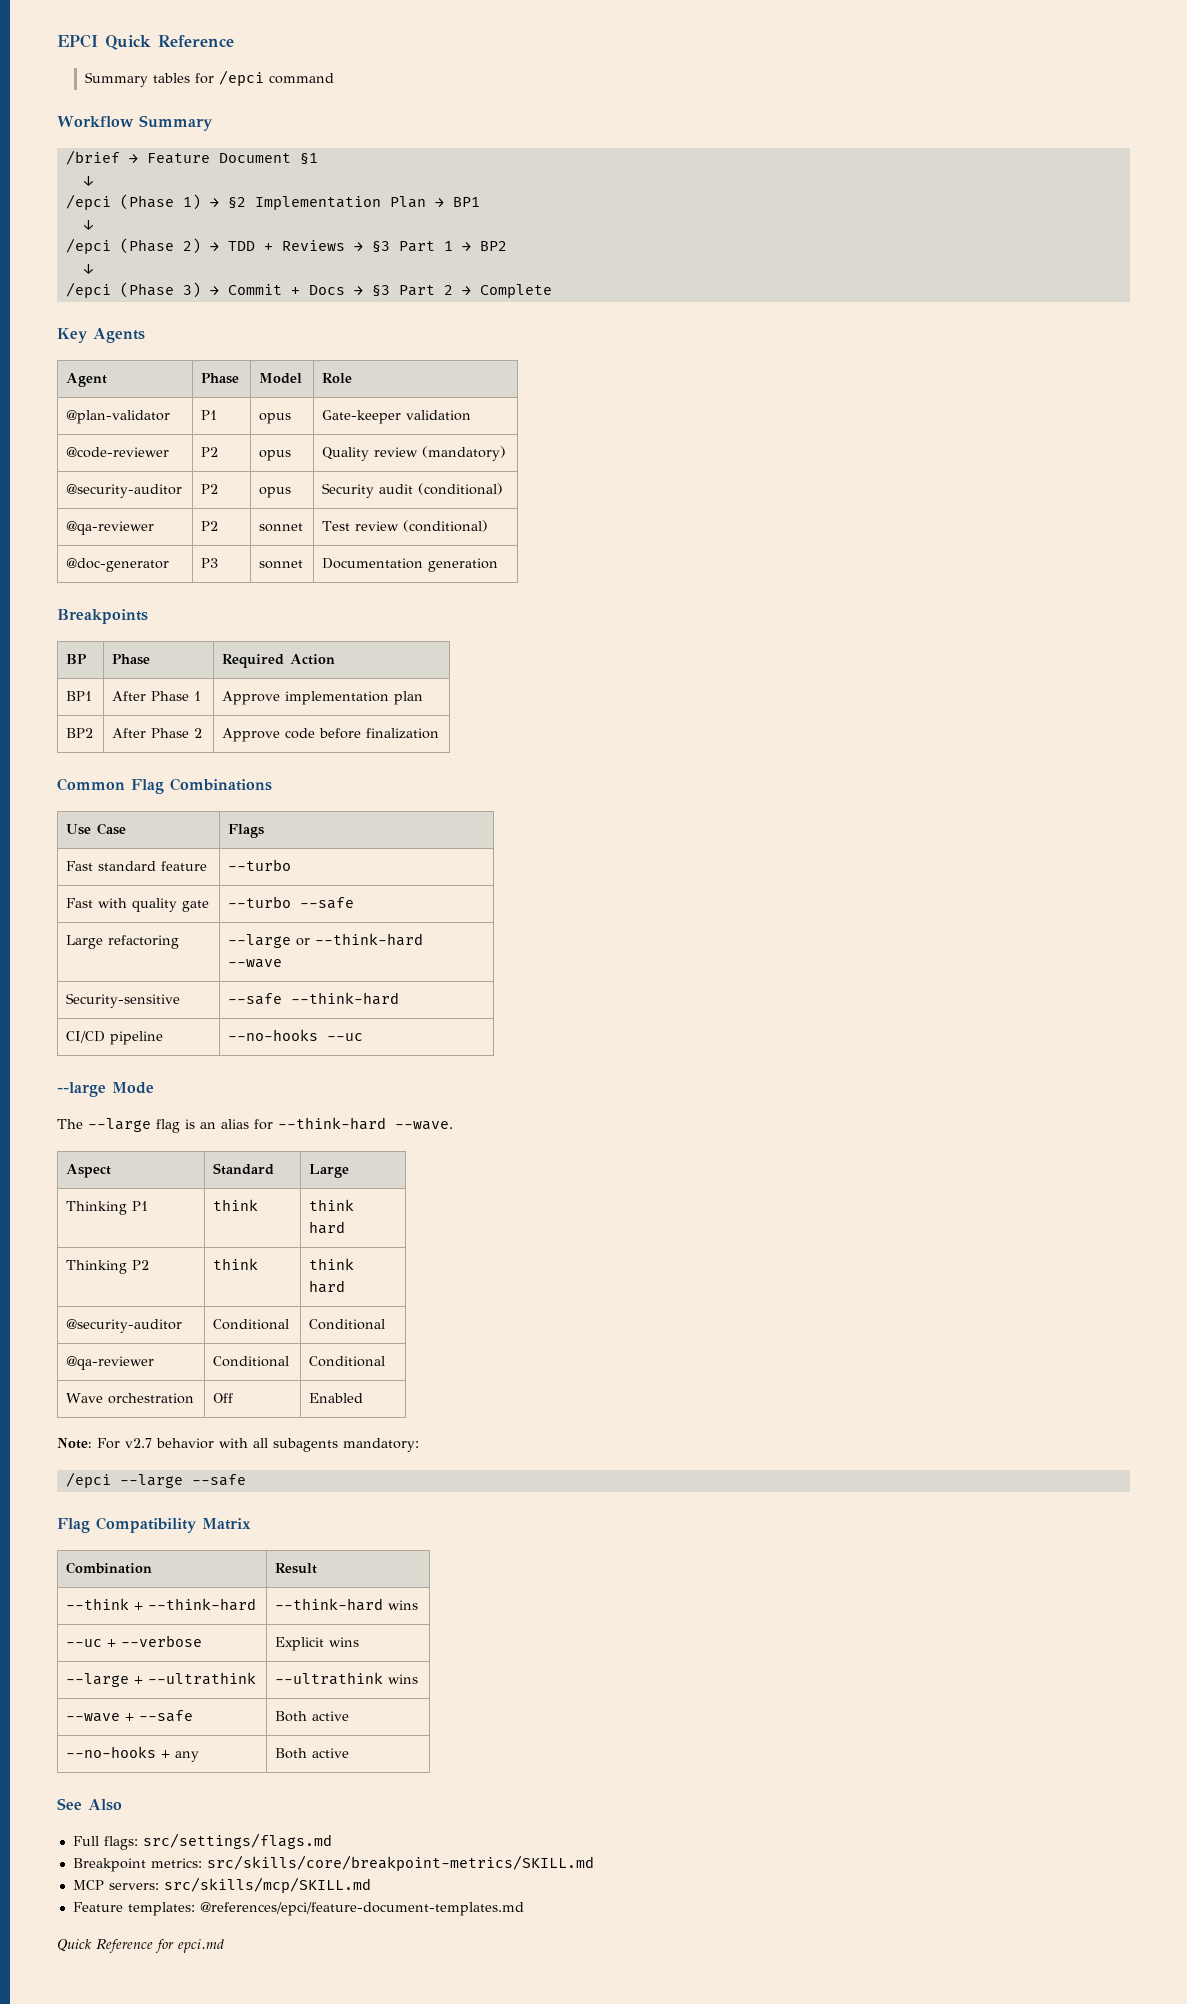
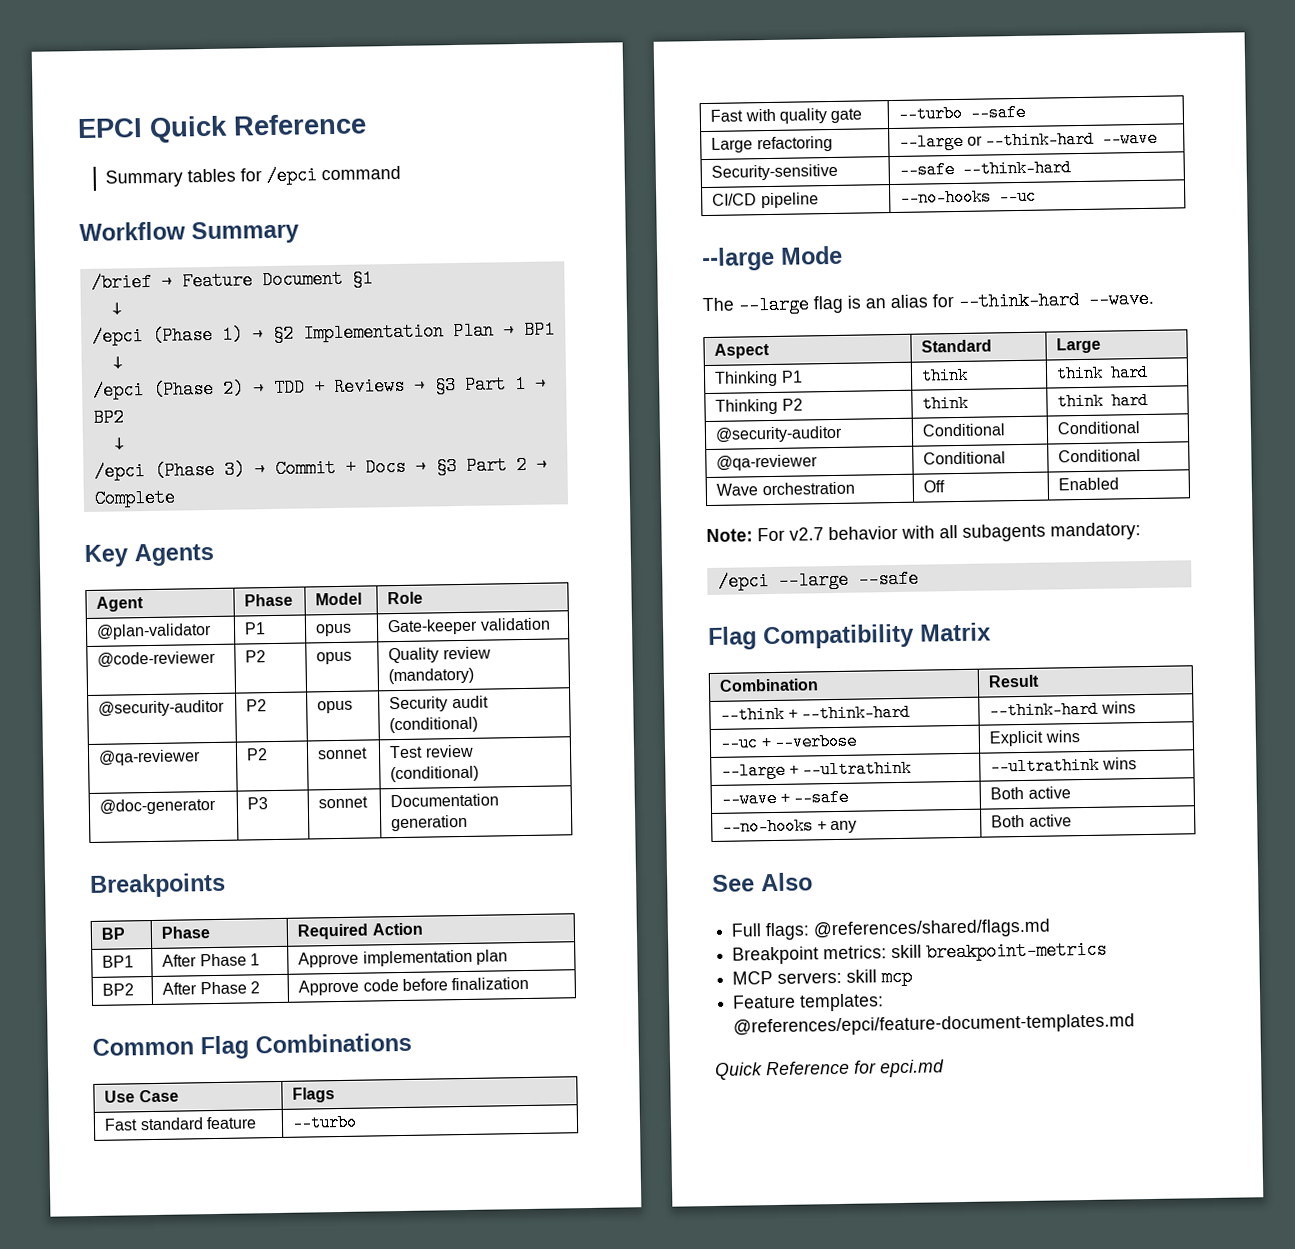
[142,1833,332,1849] src/settings/flags.md -> [813,918,1052,940] @references/shared/flags.md
[206,1855,594,1871] src/skills/core/breakpoint-metrics/SKILL.md -> [891,940,1108,962] skill breakpoint-metrics
[163,1877,371,1893] src/skills/mcp/SKILL.md -> [846,967,913,987] skill mcp

